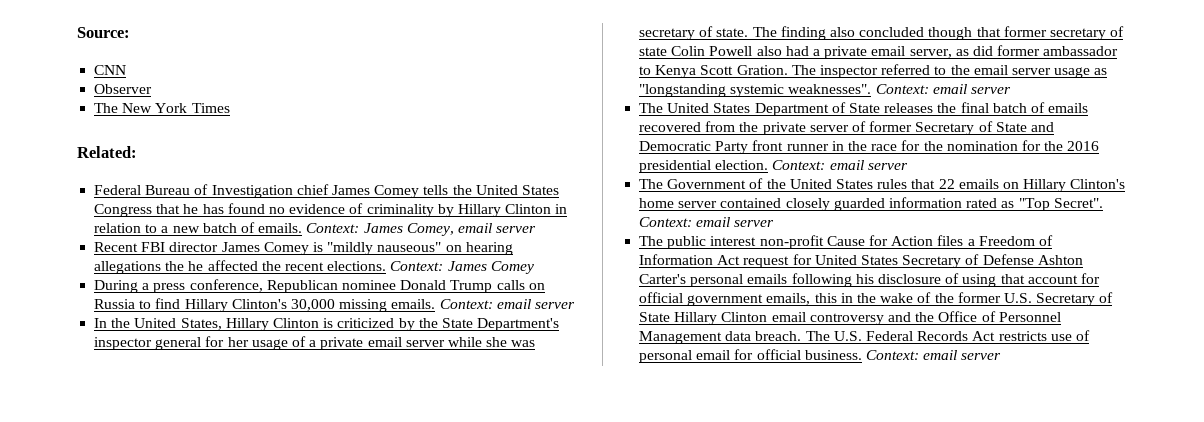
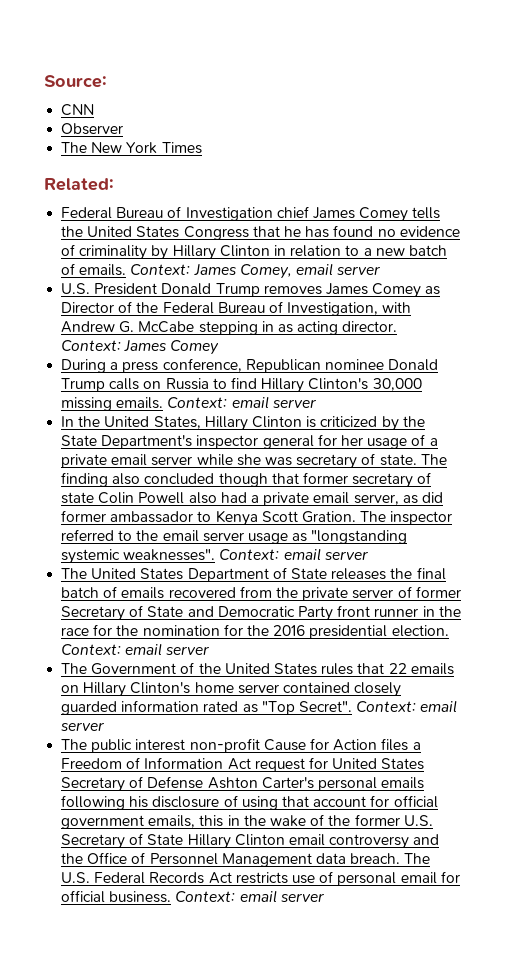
[94,242,513,255] [94,260,387,274] Recent FBI director James Comey is "mildly nauseous" on hearing allegations the he affected the recent elections. -> [61,283,441,298] [61,301,412,316] [61,321,398,335] U.S. President Donald Trump removes James Comey as Director of the Federal Bureau of Investigation, with Andrew G. McCabe stepping in as acting director.

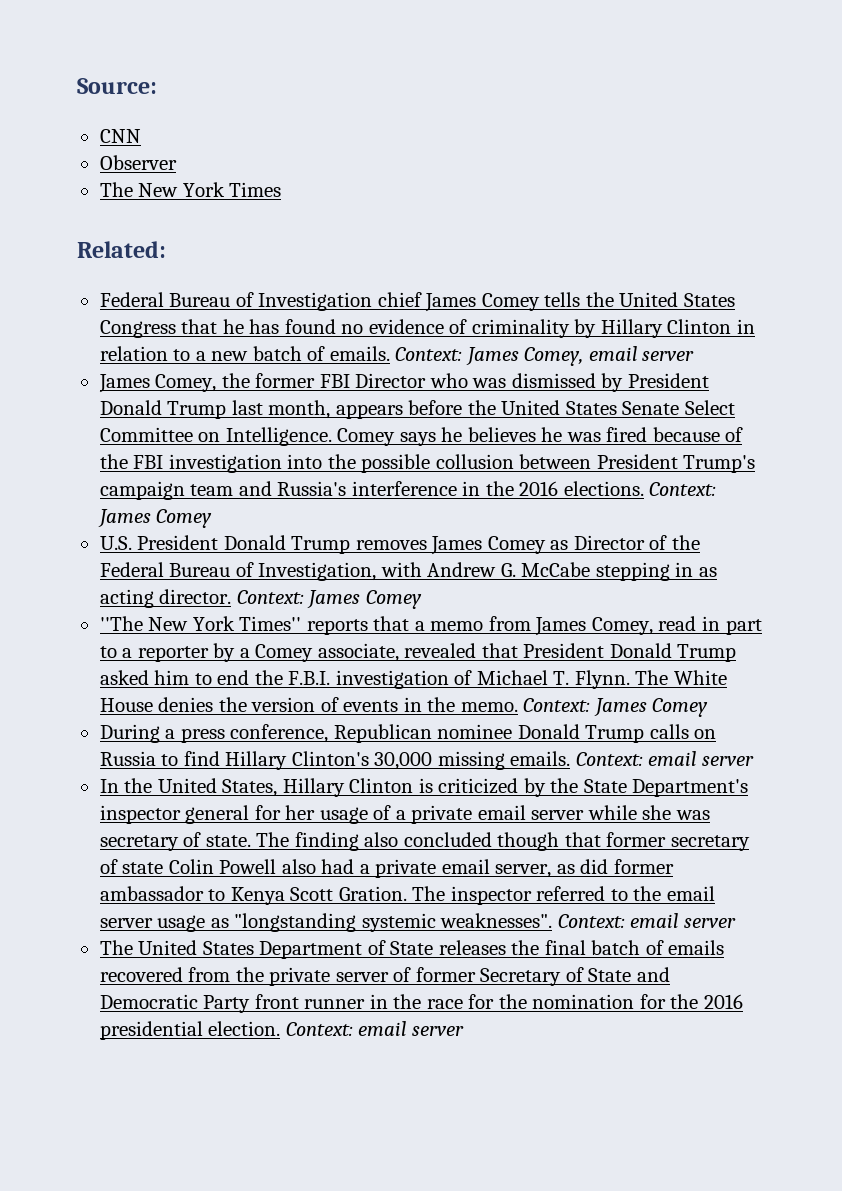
(381, 270) none -> [98,373,709,393] [99,400,735,419] [99,427,744,446] [99,454,756,473] [99,481,717,500] [97,509,213,528] // James Comey, the former FBI Director who was dismissed by President Donald Trump last month, appears before the United States Senate Select Committee on Intelligence. Comey says he believes he was fired because of the FBI investigation into the possible collusion between President Trump's campaign team and Russia's interference in the 2016 elections. Context: James Comey
(220, 347) none -> [99,616,762,636] [99,643,737,662] [99,670,727,689] [99,697,709,717] // ''The New York Times'' reports that a memo from James Comey, read in part to a reporter by a Comey associate, revealed that President Donald Trump asked him to end the F.B.I. investigation of Michael T. Flynn. The White House denies the version of events in the memo. Context: James Comey
[61,662,454,675] [61,682,402,697] [61,700,458,715] [61,722,105,731] [61,738,421,753] [61,757,425,772] [61,776,425,792] [61,795,438,810] [61,814,433,829] [61,833,440,849] [61,852,431,867] [61,871,460,886] [61,890,324,903] // The Government of the United States rules that 22 emails on Hillary Clinton's home server contained closely guarded information rated as "Top Secret". Context: email server // The public interest non-profit Cause for Action files a Freedom of Information Act request for United States Secretary of Defense Ashton Carter's personal emails following his disclosure of using that account for official government emails, this in the wake of the former U.S. Secretary of State Hillary Clinton email controversy and the Office of Personnel Management data breach. The U.S. Federal Records Act restricts use of personal email for official business. Context: email server -> (464, 1031) none

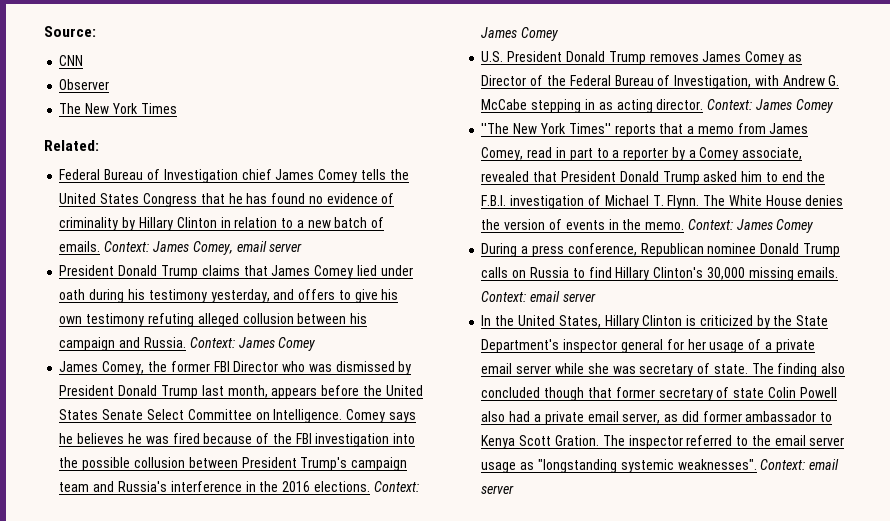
(695, 356) none -> [59,265,413,279] [59,289,399,303] [59,313,368,327] [59,337,316,351] // President Donald Trump claims that James Comey lied under oath during his testimony yesterday, and offers to give his own testimony refuting alleged collusion between his campaign and Russia. Context: James Comey
[99,940,725,959] [99,967,670,986] [99,994,743,1013] [99,1021,464,1040] // The United States Department of State releases the final batch of emails recovered from the private server of former Secretary of State and Democratic Party front runner in the race for the nomination for the 2016 presidential election. Context: email server -> (515, 489) none

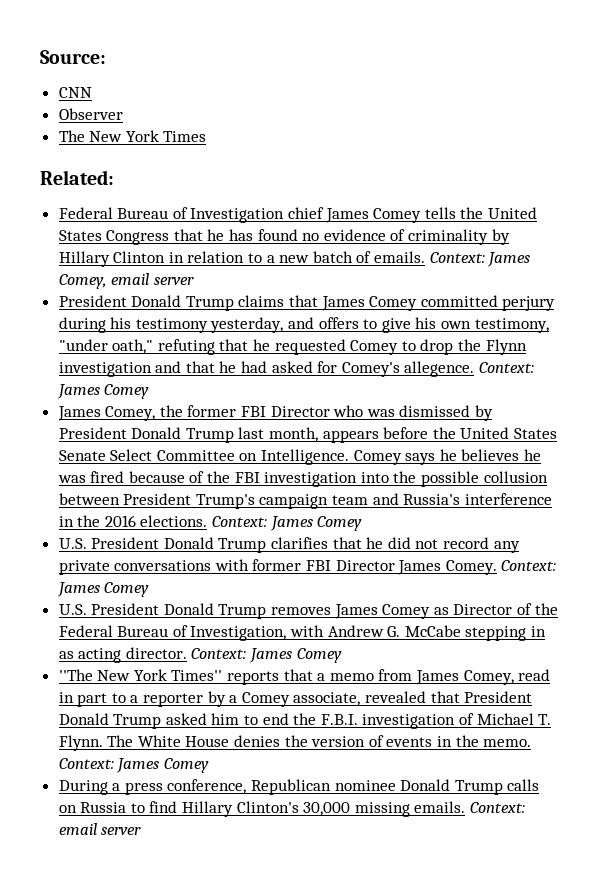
[356,265,413,276] [59,289,86,300] lied under oath -> [420,295,556,311] committed perjury
[86,313,368,327] [59,337,186,351] testimony refuting alleged collusion between his campaign and Russia. -> [474,318,549,333] [58,339,527,355] [58,361,475,377] testimony, "under oath," refuting that he requested Comey to drop the Flynn investigation and that he had asked for Comey's allegence.
(559, 34) none -> [58,537,520,553] [58,559,557,575] [56,582,150,597] // U.S. President Donald Trump clarifies that he did not record any private conversations with former FBI Director James Comey. Context: James Comey
[481,315,829,329] [481,339,815,353] [481,363,846,377] [481,387,837,401] [481,411,833,425] [481,435,845,449] [481,459,840,473] [481,485,515,494] // In the United States, Hillary Clinton is criticized by the State Department's inspector general for her usage of a private email server while she was secretary of state. The finding also concluded though that former secretary of state Colin Powell also had a private email server, as did former ambassador to Kenya Scott Gration. The inspector referred to the email server usage as "longstanding systemic weaknesses". Context: email server -> (142, 831) none

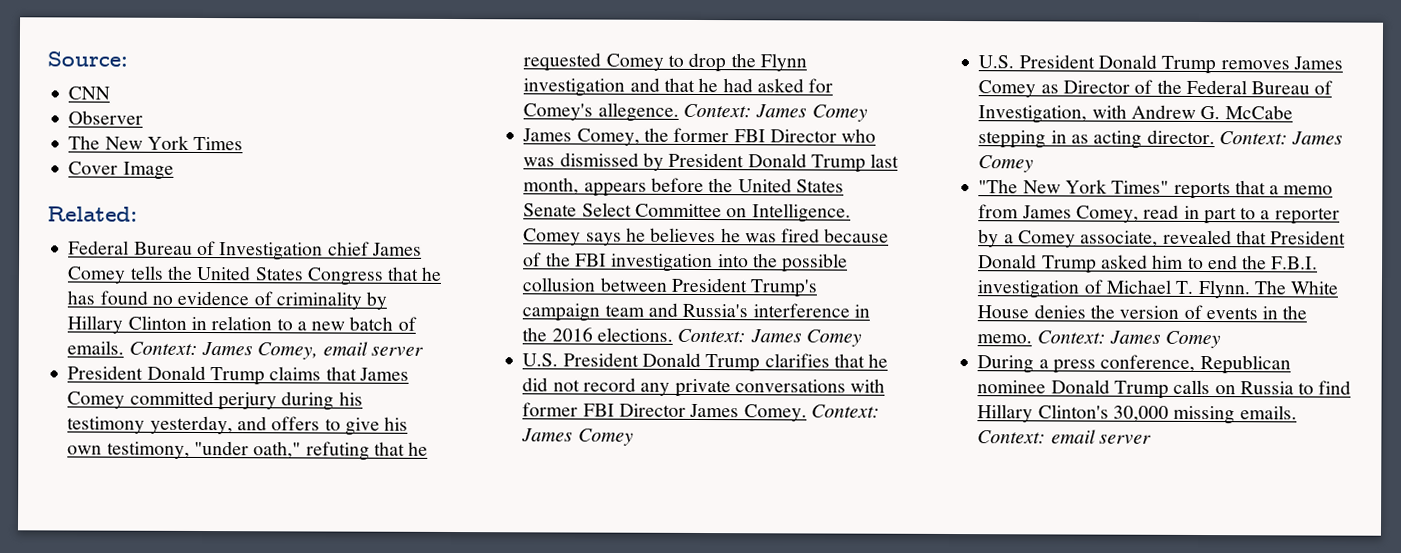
(207, 136) none -> [68,161,174,180] // Cover Image
[58,669,223,681] ''The New York Times'' -> [978,179,1170,194] "The New York Times"

